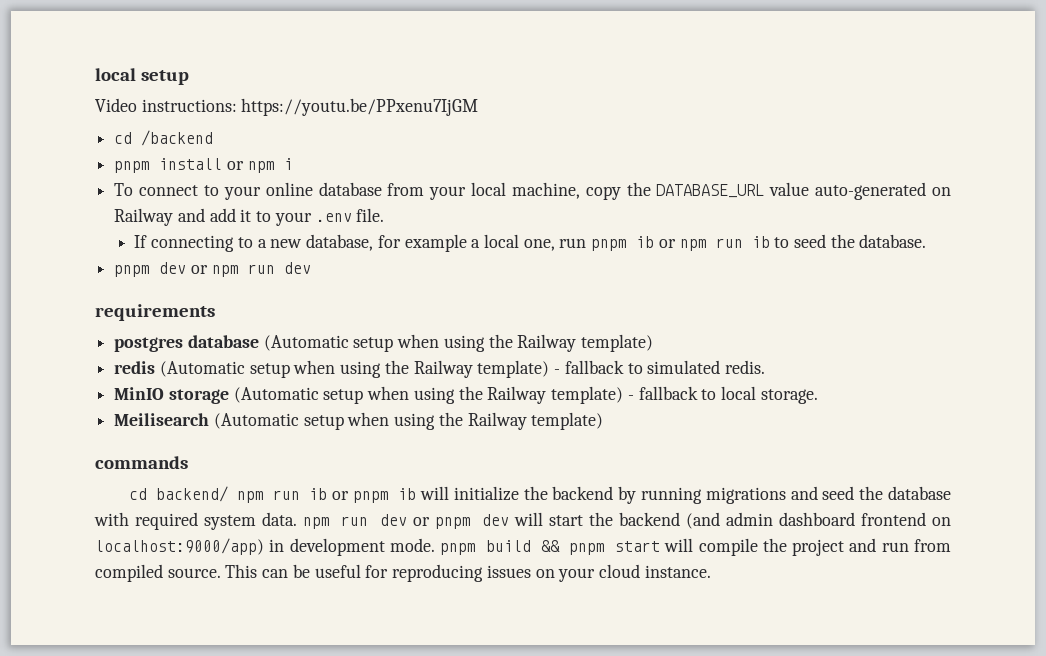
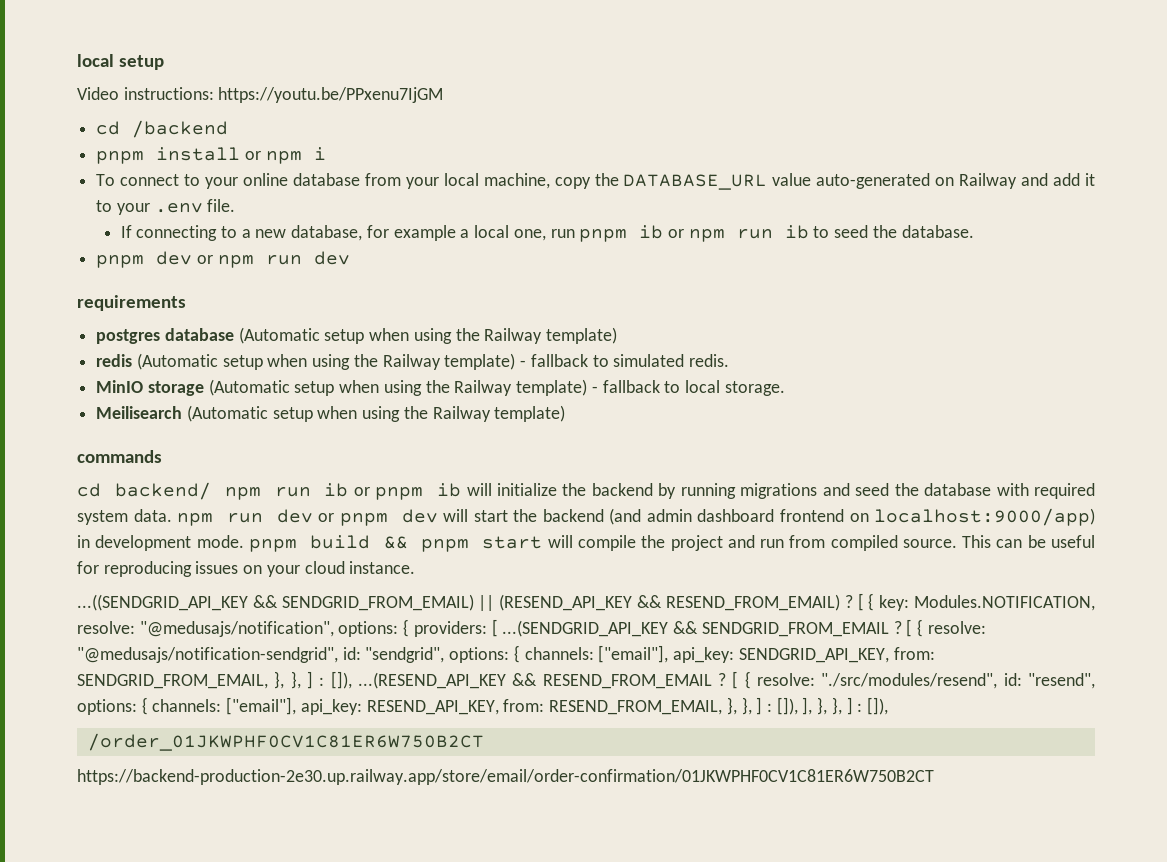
(711, 571) none -> [77,593,1096,611] [77,619,986,637] [77,645,935,663] [77,671,1096,689] [77,697,889,715] [87,733,484,751] [77,769,934,785] // ...((SENDGRID_API_KEY && SENDGRID_FROM_EMAIL) || (RESEND_API_KEY && RESEND_FROM_EMAIL) ? [ { key: Modules.NOTIFICATION, resolve: "@medusajs/notification", options: { providers: [ ...(SENDGRID_API_KEY && SENDGRID_FROM_EMAIL ? [ { resolve: "@medusajs/notification-sendgrid", id: "sendgrid", options: { channels: ["email"], api_key: SENDGRID_API_KEY, from: SENDGRID_FROM_EMAIL, }, }, ] : []), ...(RESEND_API_KEY && RESEND_FROM_EMAIL ? [ { resolve: "./src/modules/resend", id: "resend", options: { channels: ["email"], api_key: RESEND_API_KEY, from: RESEND_FROM_EMAIL, }, }, ] : []), ], }, }, ] : []), // /order_01JKWPHF0CV1C81ER6W750B2CT // https://backend-production-2e30.up.railway.app/store/email/order-confirmation/01JKWPHF0CV1C81ER6W750B2CT

